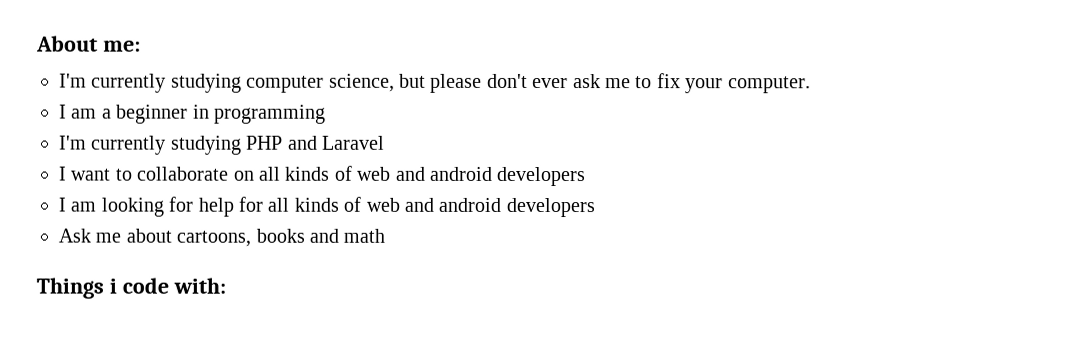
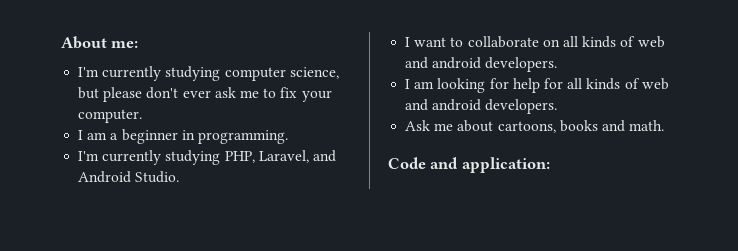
[214,104,326,124] [59,135,385,155] programming // I'm currently studying PHP and Laravel -> [197,130,288,144] [78,150,336,165] [78,171,180,183] programming. // I'm currently studying PHP, Laravel, and Android Studio.
[496,166,587,187] developers -> [485,57,558,72] developers.
[505,197,595,218] developers -> [485,99,558,114] developers.
[343,228,386,243] [36,277,226,299] math // Things i code with: -> [629,120,665,131] [388,157,550,173] math. // Code and application:

